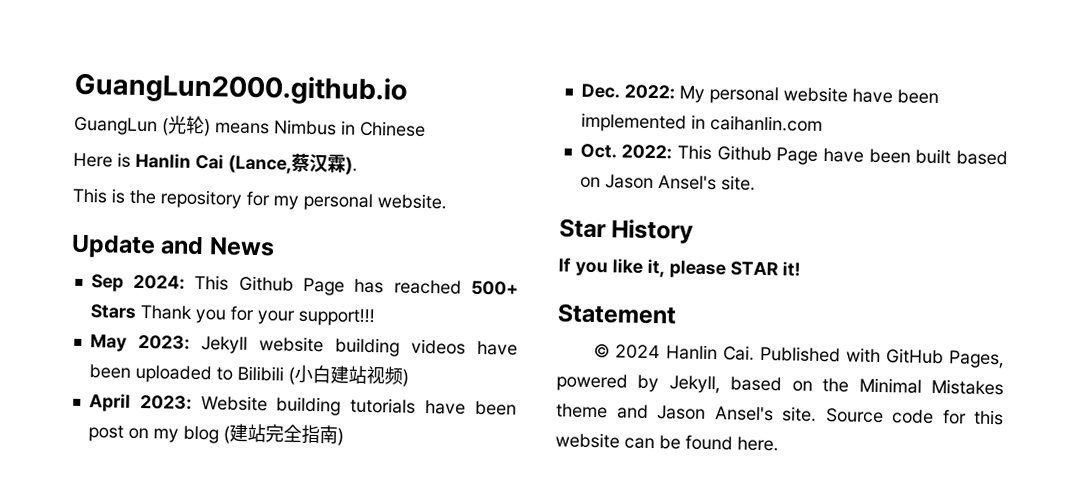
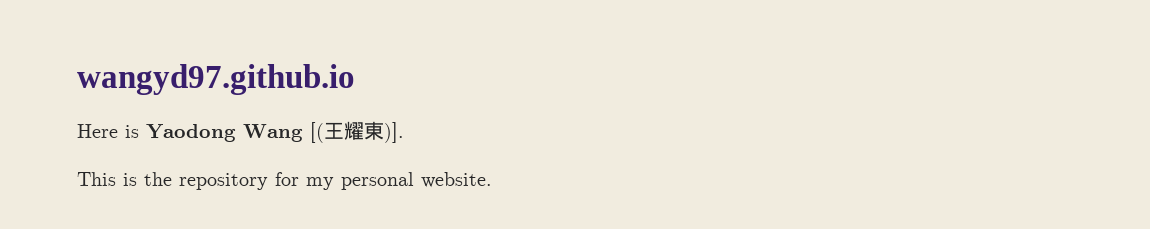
[74,72,409,106] [74,115,426,137] [73,152,358,175] GuangLun2000.github.io // GuangLun (光轮) means Nimbus in Chinese // Here is Hanlin Cai (Lance,蔡汉霖). -> [77,64,355,95] [77,121,404,143] wangyd97.github.io // Here is Yaodong Wang [(王耀東)].
[71,234,275,259] [90,274,519,296] [89,304,375,327] [89,334,518,357] [88,364,409,387] [88,393,517,416] [87,423,344,446] [580,83,939,105] [580,112,823,133] [579,143,1008,166] [579,174,756,191] [559,218,695,244] [558,257,801,279] [557,303,677,325] [594,343,1005,369] [556,373,1004,396] [556,403,1004,426] [555,432,779,452] // Update and News // Sep 2024: This Github Page has reached 500+ Stars Thank you for your support!!! // May 2023: Jekyll website building videos have been uploaded to Bilibili (小白建站视频) // April 2023: Website building tutorials have been post on my blog (建站完全指南) // Dec. 2022: My personal website have been implemented in caihanlin.com // Oct. 2022: This Github Page have been built based on Jason Ansel's site. // Star History // If you like it, please STAR it! // Statement // © 2024 Hanlin Cai. Published with GitHub Pages, powered by Jekyll, based on the Minimal Mistakes theme and Jason Ansel's site. Source code for this website can be found here. -> (492, 180) none

